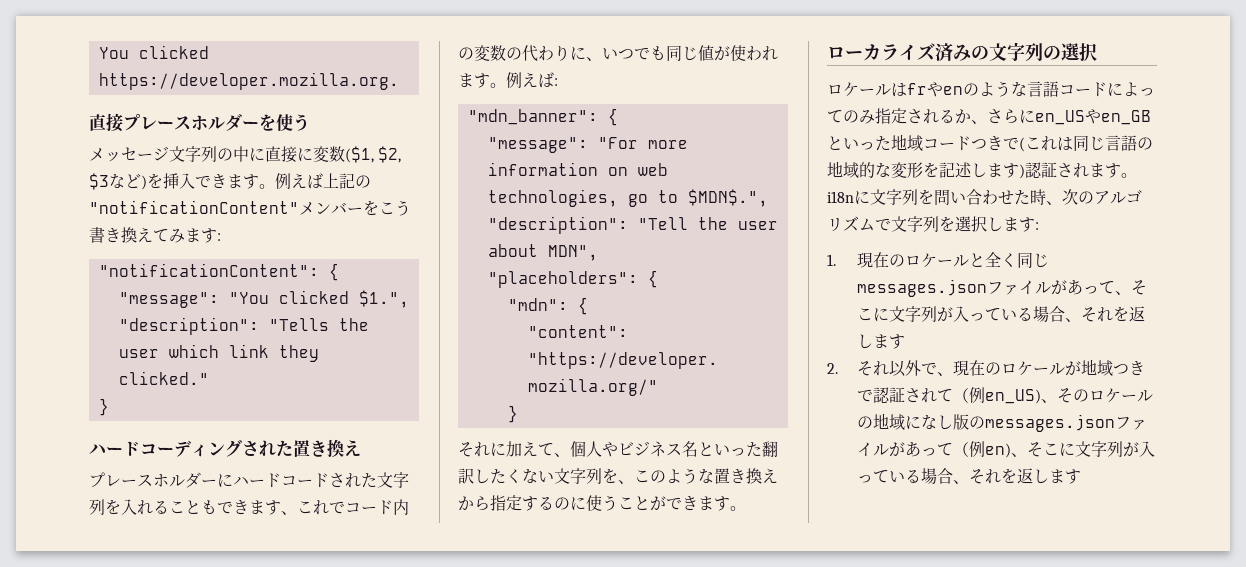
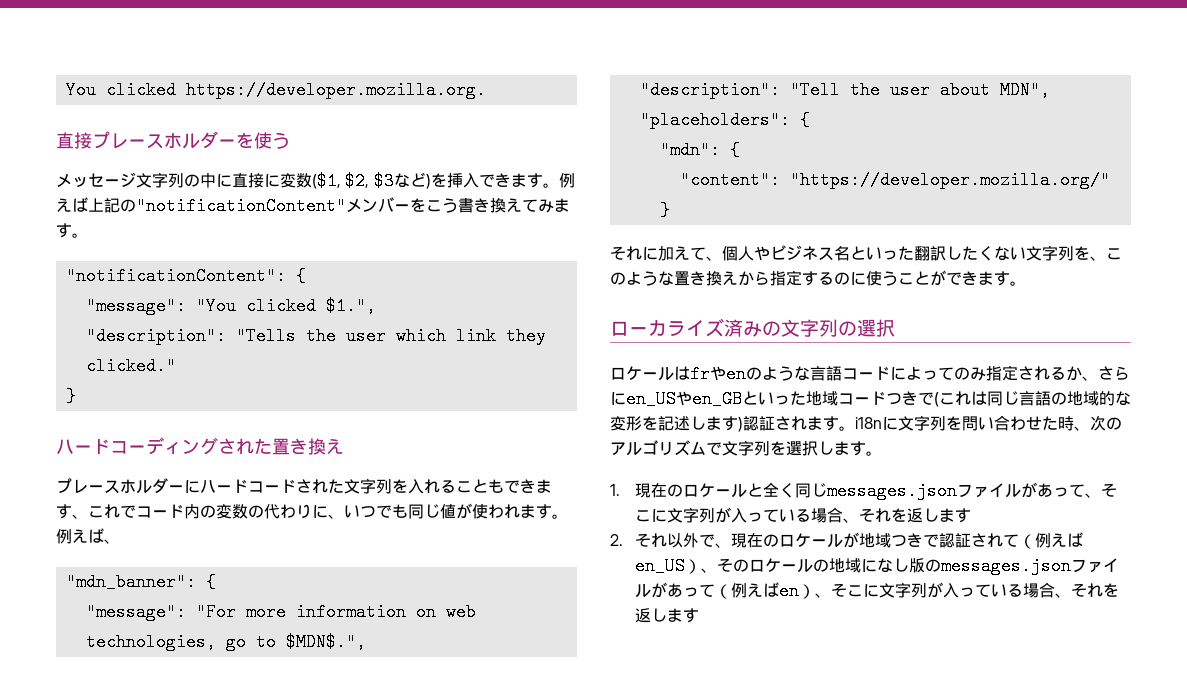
[217,233,221,241] : -> [72,233,88,238] 。
[554,78,558,86] : -> [104,539,120,544] 、
[1035,222,1039,230] : -> [866,451,882,456] 。
[984,389,1041,404] en_US) -> [1050,532,1083,547] [634,557,701,575] えばen_US）
[984,443,1011,458] en) -> [746,582,815,600] えばen）

